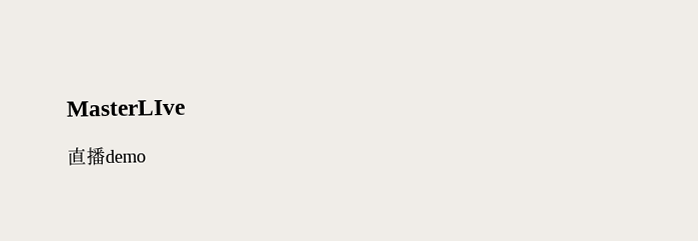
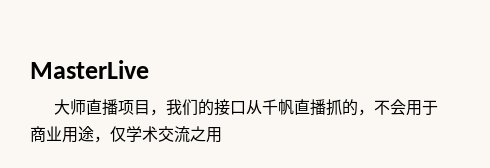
[66,99,185,117] [67,146,146,166] MasterLIve // 直播demo -> [30,60,149,79] [54,99,439,116] [30,126,222,143] MasterLive // 大师直播项目，我们的接口从千帆直播抓的，不会用于商业用途，仅学术交流之用

